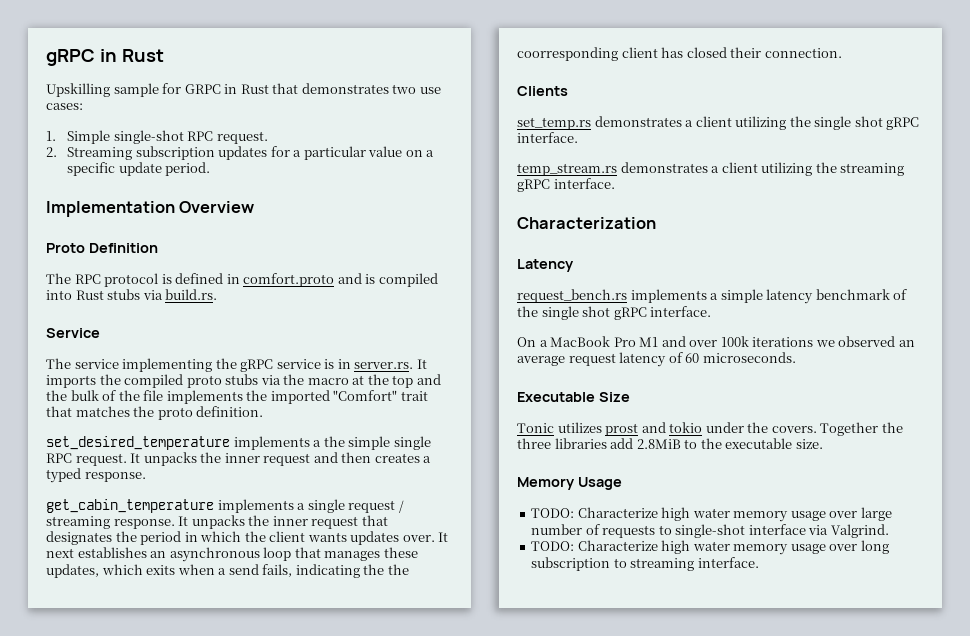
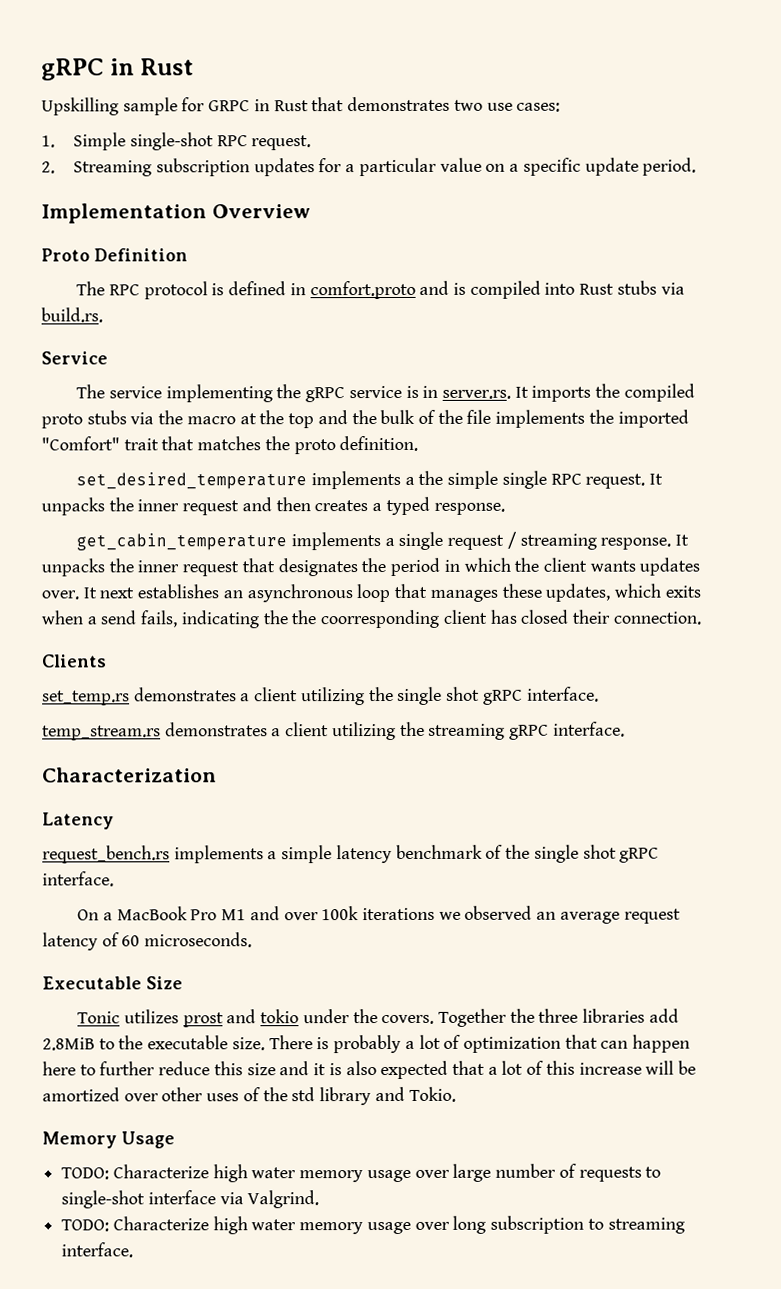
(823, 444) none -> [268,1034,691,1054] [42,1060,697,1080] [42,1086,456,1106] There is probably a lot of optimization that can happen here to further reduce this size and it is also expected that a lot of this increase will be amortized over other uses of the std library and Tokio.

